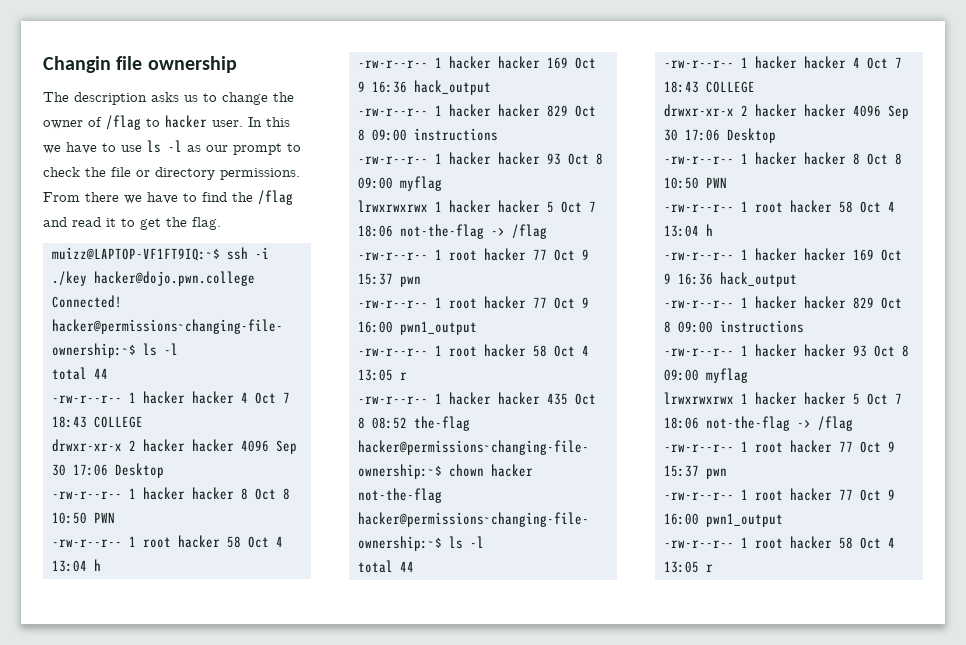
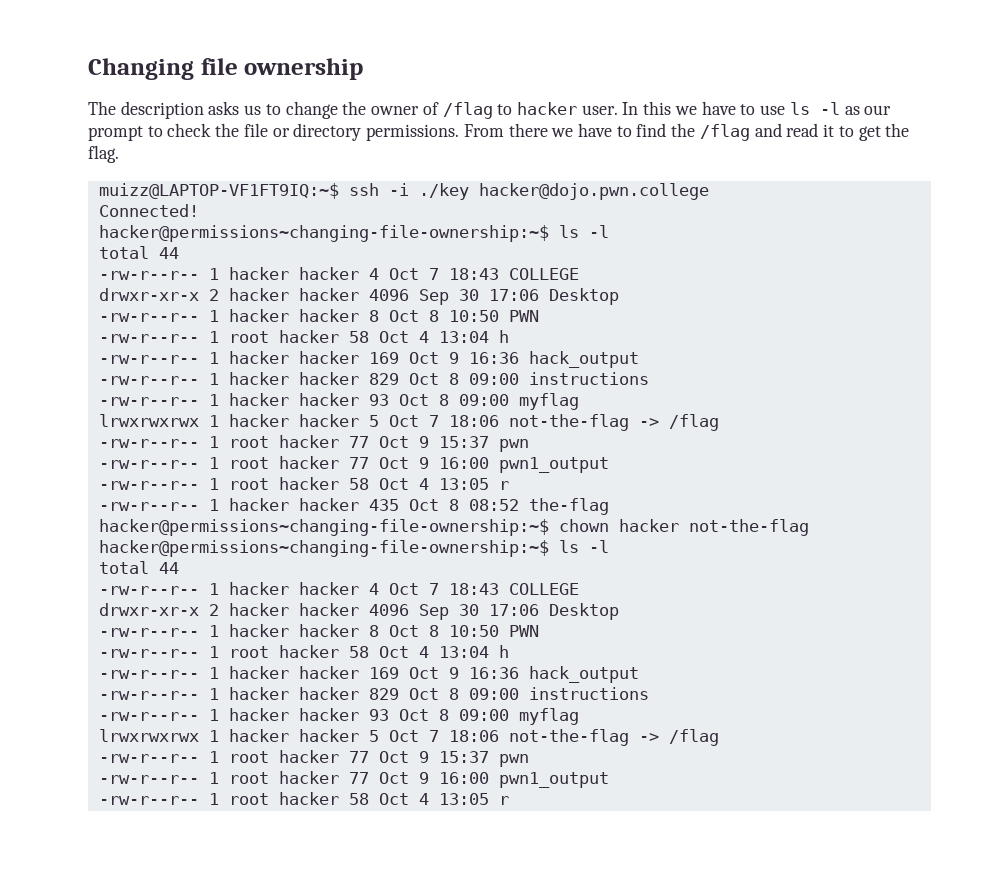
[43,56,111,73] Changin -> [88,58,194,80] Changing

